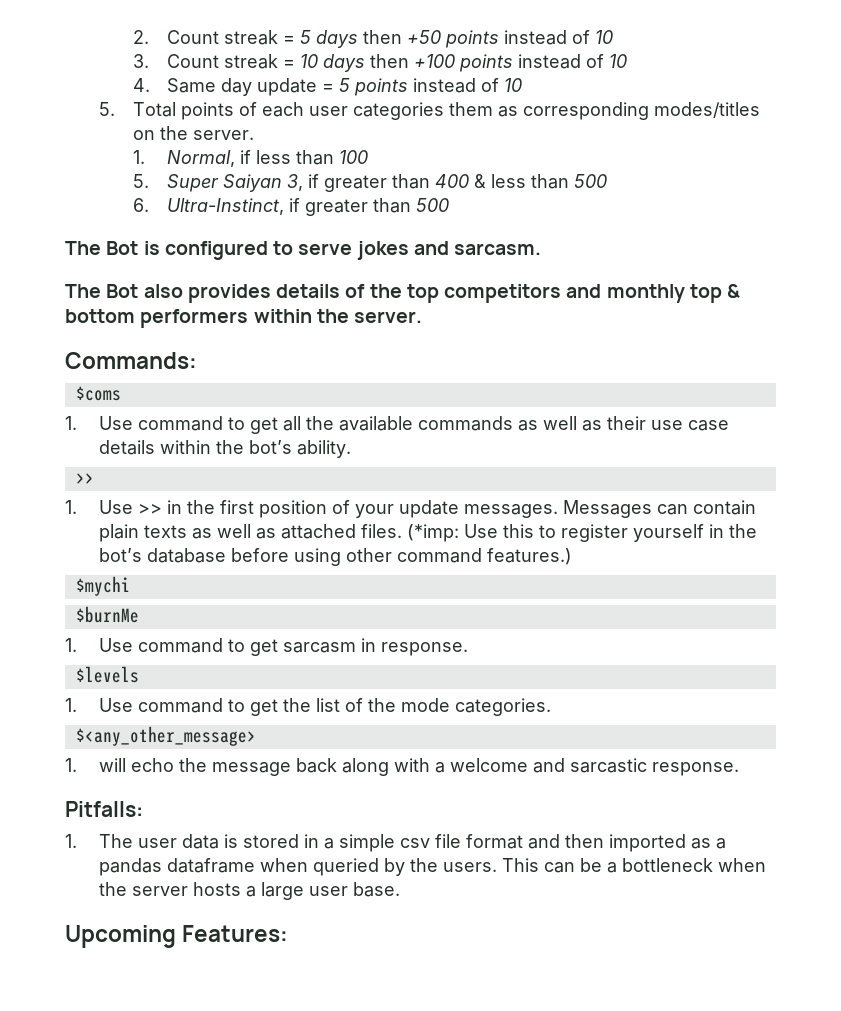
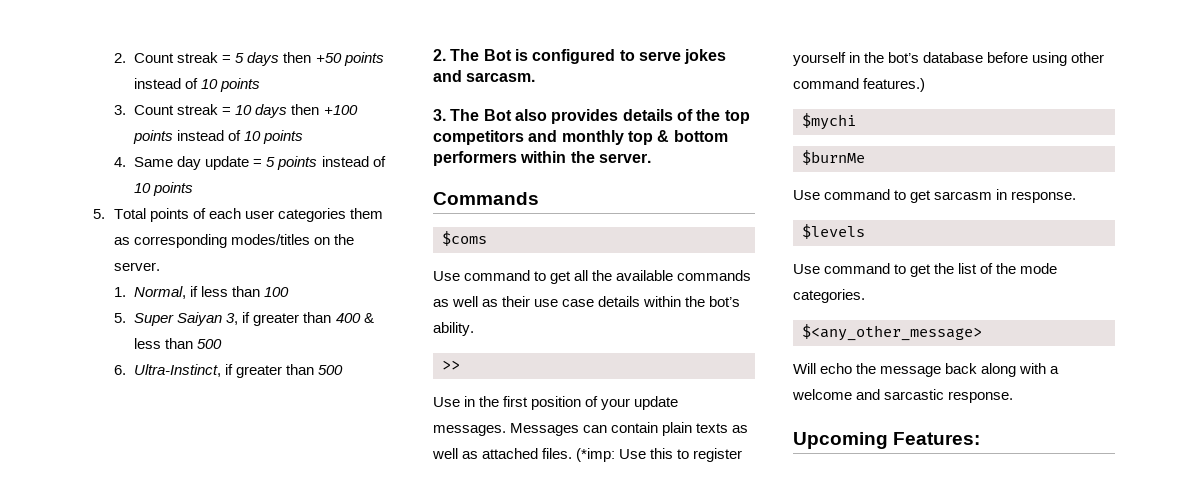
(614, 37) none -> [220,78,261,92] points
(628, 61) none -> [263,130,304,144] points
(523, 85) none -> [153,182,194,196] points
(450, 205) none -> [433,49,446,61] 2.
(542, 249) none -> [433,109,446,121] 3.
[65,352,197,369] Commands: -> [433,192,539,205] Commands
[65,416,77,430] 1. -> (487, 238) none
[65,500,162,514] 1. Use >> -> [433,397,460,407] Use
[65,638,77,652] 1. -> (865, 157) none
[65,698,77,712] 1. -> (865, 231) none
[65,758,126,772] 1. will -> [793,363,816,374] Will
[65,801,143,817] [65,834,726,852] [98,858,766,876] [98,882,400,900] // Pitfalls: // 1. The user data is stored in a simple csv file format and then imported as a pandas dataframe when queried by the users. This can be a bottleneck when the server hosts a large user base. -> (1014, 397) none

